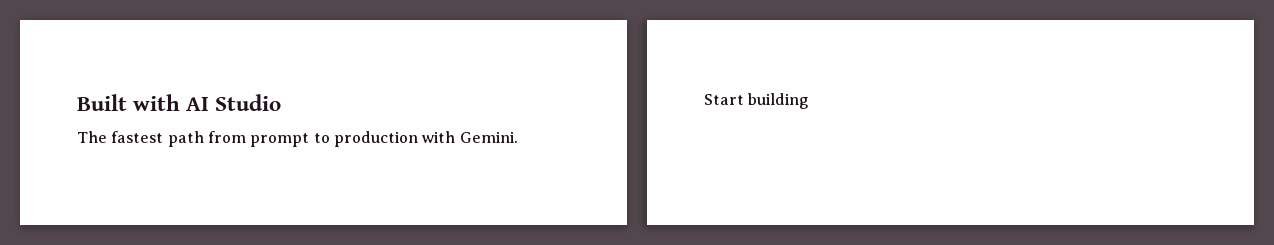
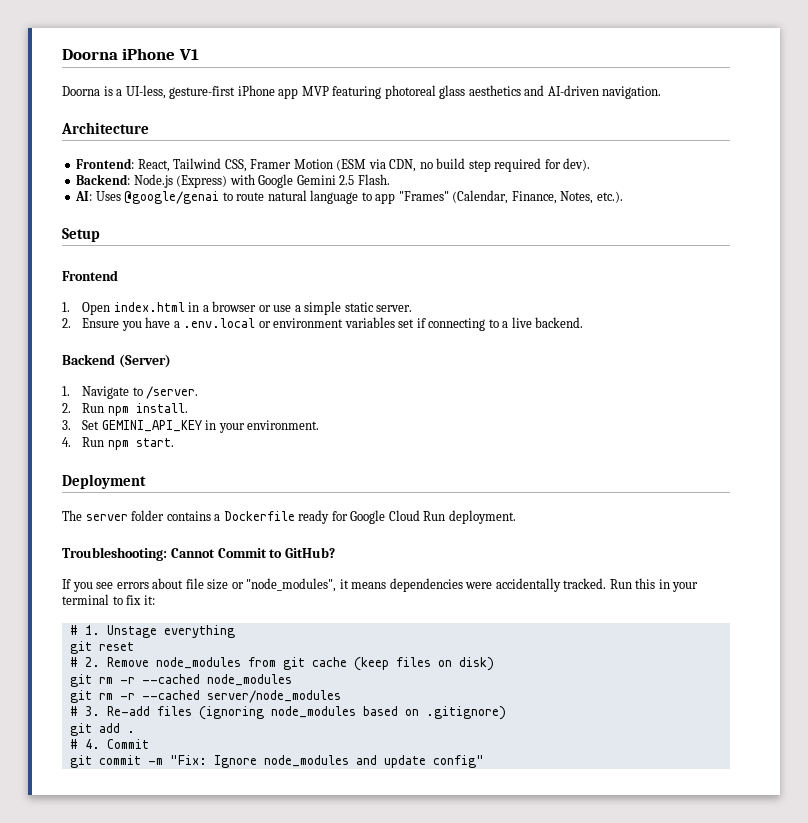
[77,94,282,111] [77,131,518,147] [704,93,810,109] Built with AI Studio // The fastest path from prompt to production with Gemini. // Start building -> [62,48,199,60] [62,85,662,99] [61,122,149,134] [76,158,591,172] [76,174,390,188] [75,190,623,204] [62,228,100,242] [62,270,118,281] [62,301,413,315] [62,317,584,331] [62,354,171,368] [62,386,199,399] [62,403,188,416] [62,420,320,433] [62,437,174,450] [62,474,146,489] [62,510,516,524] [62,547,336,561] [62,578,699,592] [62,594,155,605] [69,625,235,638] [69,641,134,654] [69,657,494,671] [69,674,292,687] [69,690,341,703] [69,706,506,720] [69,723,135,736] [69,739,149,749] [69,755,484,768] Doorna iPhone V1 // Doorna is a UI-less, gesture-first iPhone app MVP featuring photoreal glass aesthetics and AI-driven navigation. // Architecture // Frontend: React, Tailwind CSS, Framer Motion (ESM via CDN, no build step required for dev). // Backend: Node.js (Express) with Google Gemini 2.5 Flash. // AI: Uses @google/genai to route natural language to app "Frames" (Calendar, Finance, Notes, etc.). // Setup // Frontend // 1. Open index.html in a browser or use a simple static server. // 2. Ensure you have a .env.local or environment variables set if connecting to a live backend. // Backend (Server) // 1. Navigate to /server. // 2. Run npm install. // 3. Set GEMINI_API_KEY in your environment. // 4. Run npm start. // Deployment // The server folder contains a Dockerfile ready for Google Cloud Run deployment. // Troubleshooting: Cannot Commit to GitHub? // If you see errors about file size or "node_modules", it means dependencies were accidentally tracked. Run this in your terminal to fix it: // # 1. Unstage everything // git reset // # 2. Remove node_modules from git cache (keep files on disk) // git rm -r --cached node_modules // git rm -r --cached server/node_modules // # 3. Re-add files (ignoring node_modules based on .gitignore) // git add . // # 4. Commit // git commit -m "Fix: Ignore node_modules and update config"

